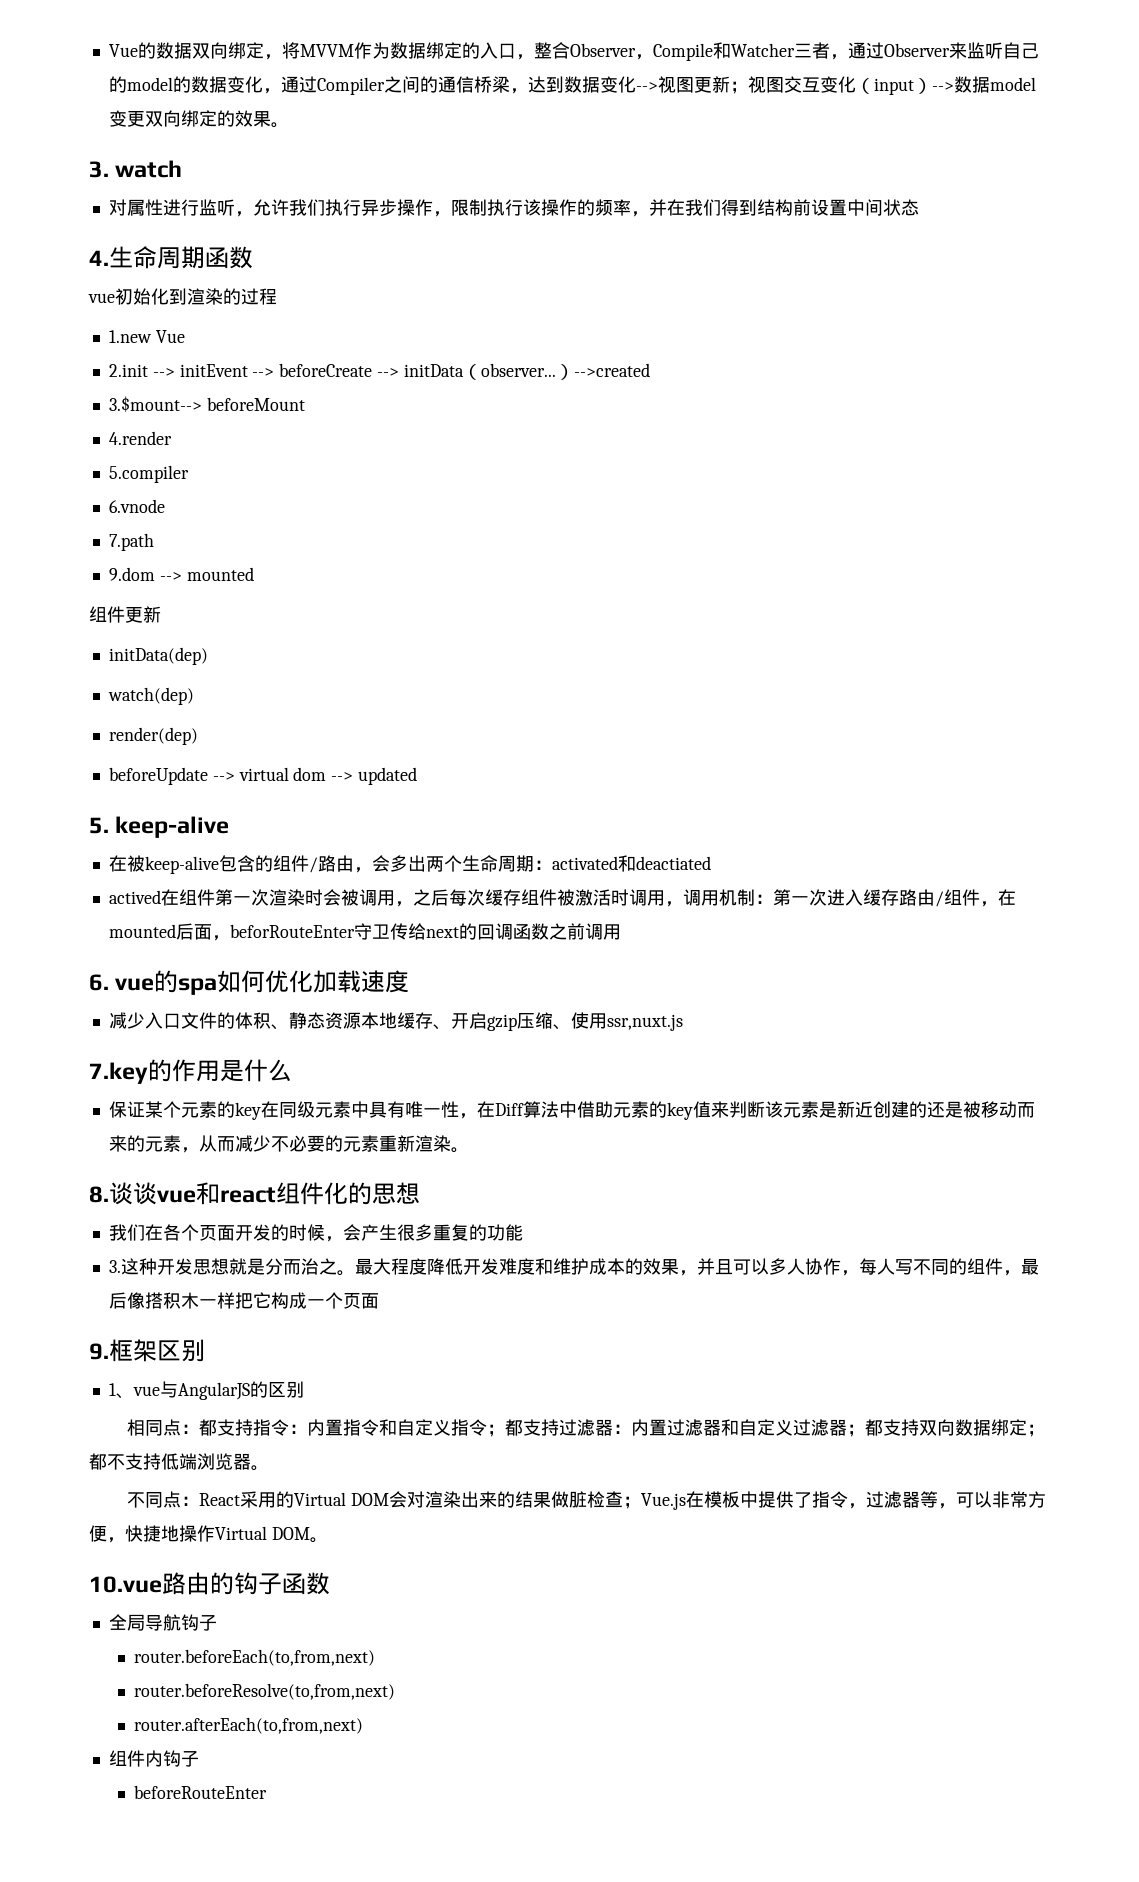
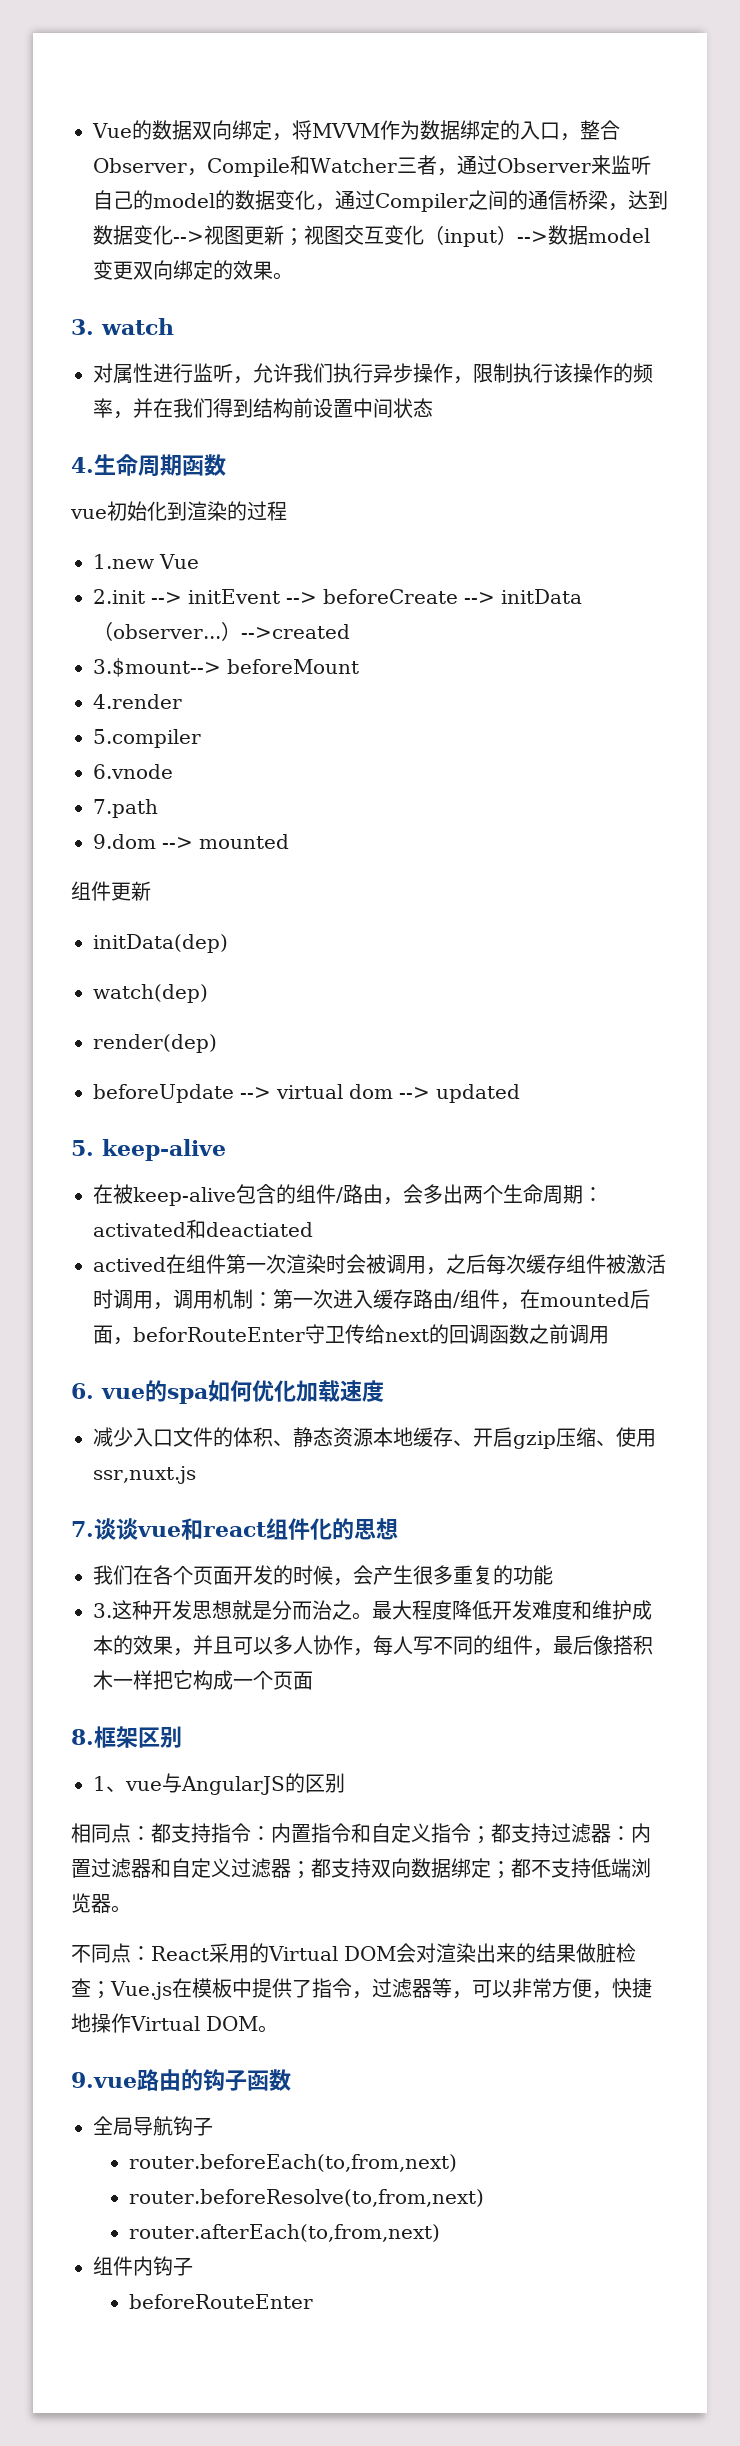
[89,1059,292,1084] [108,1101,1035,1120] [108,1135,469,1153] [89,1186,109,1203] 7.key的作用是什么 // 保证某个元素的key在同级元素中具有唯一性，在Diff算法中借助元素的key值来判断该元素是新近创建的还是被移动而来的元素，从而减少不必要的元素重新渲染。 // 8. -> [71,1521,94,1537] 7.
[89,1343,109,1360] 9. -> [71,1729,94,1745] 8.
[89,1576,162,1593] 10.vue -> [71,2072,137,2088] 9.vue

